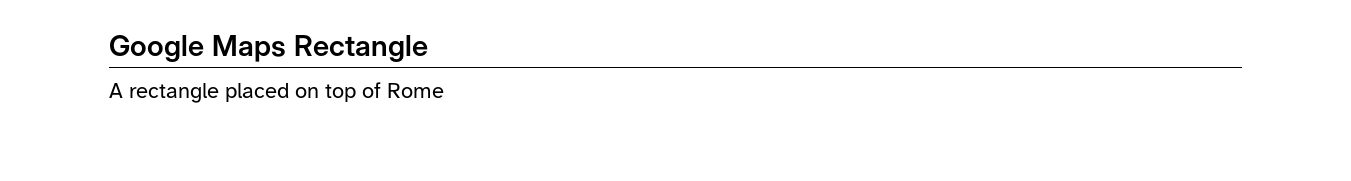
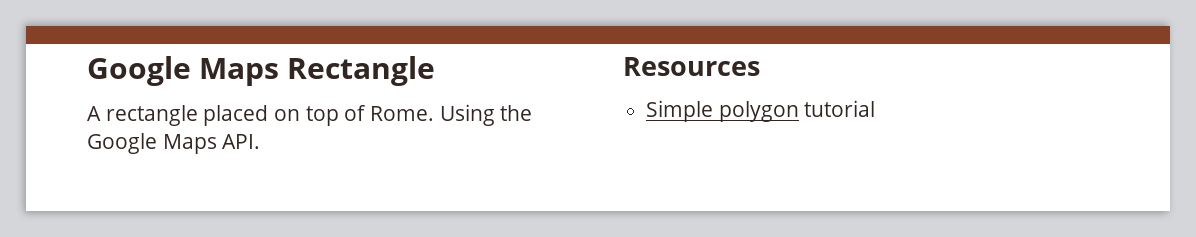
[387,83,444,98] Rome -> [370,104,533,126] [87,133,261,154] [623,57,760,76] [646,100,876,122] Rome. Using the Google Maps API. // Resources // Simple polygon tutorial

